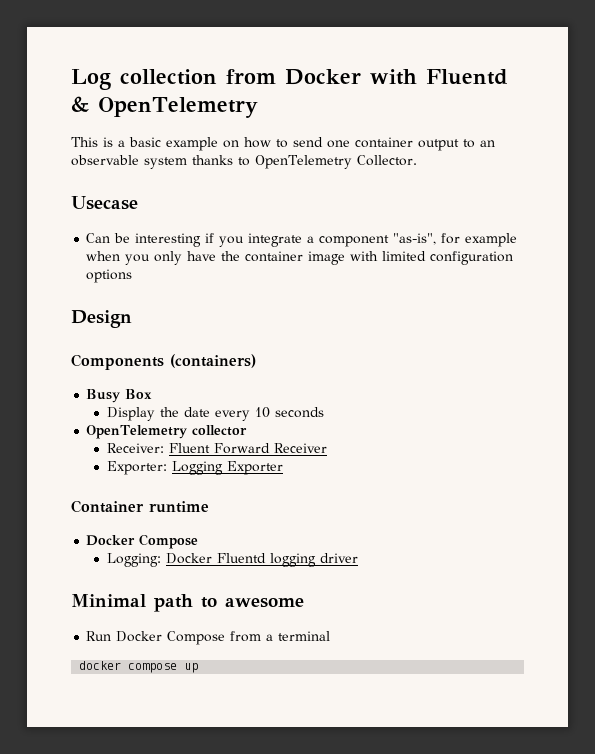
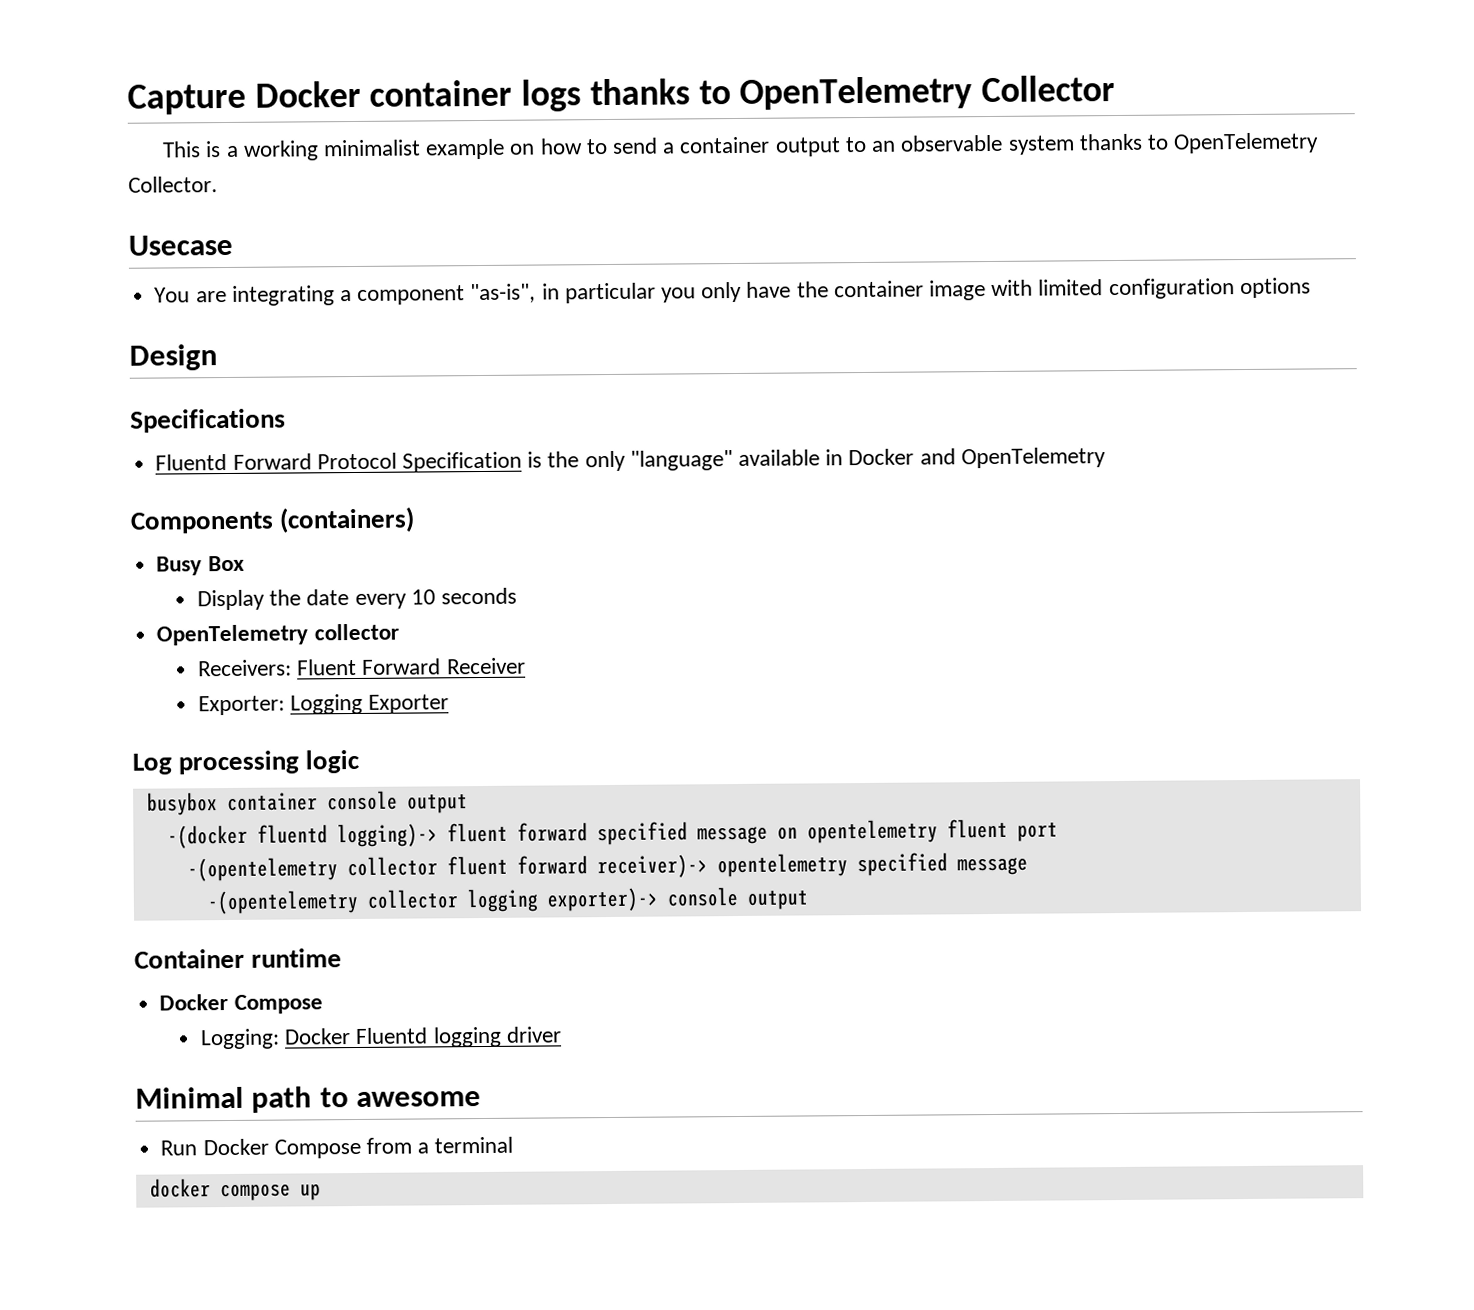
[71,69,508,90] [71,96,258,118] Log collection from Docker with Fluentd & OpenTelemetry -> [127,75,1116,115] Capture Docker container logs thanks to OpenTelemetry Collector
[129,137,161,147] basic -> [242,139,421,161] working minimalist
[327,140,350,148] one -> [662,142,676,154] a
[86,233,518,247] [86,251,121,261] Can be interesting if you integrate a component "as-is", for example when -> [154,282,656,306] You are integrating a component "as-is", in particular
(132, 319) none -> [130,408,286,433] [155,447,1106,473] // Specifications // Fluentd Forward Protocol Specification is the only "language" available in Docker and OpenTelemetry
[106,443,164,453] Receiver: -> [197,659,292,677] Receivers:
(283, 468) none -> [132,749,361,775] [146,790,468,816] [166,818,1058,849] [186,852,1028,882] [206,887,809,915] // Log processing logic // busybox container console output // -(docker fluentd logging)-> fluent forward specified message on opentelemetry fluent port // -(opentelemetry collector fluent forward receiver)-> opentelemetry specified message // -(opentelemetry collector logging exporter)-> console output

